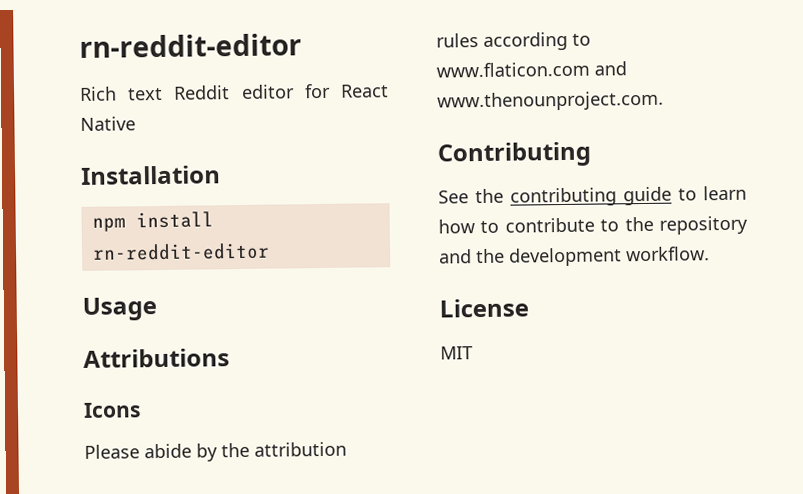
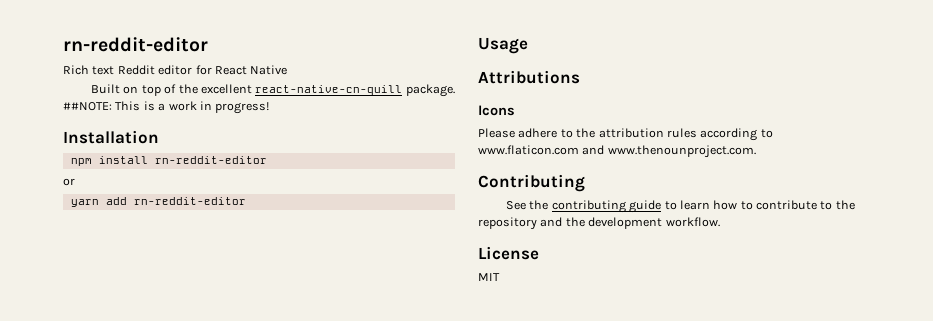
(136, 123) none -> [91,84,455,97] [63,101,270,114] // Built on top of the excellent react-native-cn-quill package. ##NOTE: This is a work in progress!
(270, 251) none -> [63,178,75,186] [70,197,246,207] // or // yarn add rn-reddit-editor
[144,443,218,462] abide by -> [518,128,573,138] adhere to

